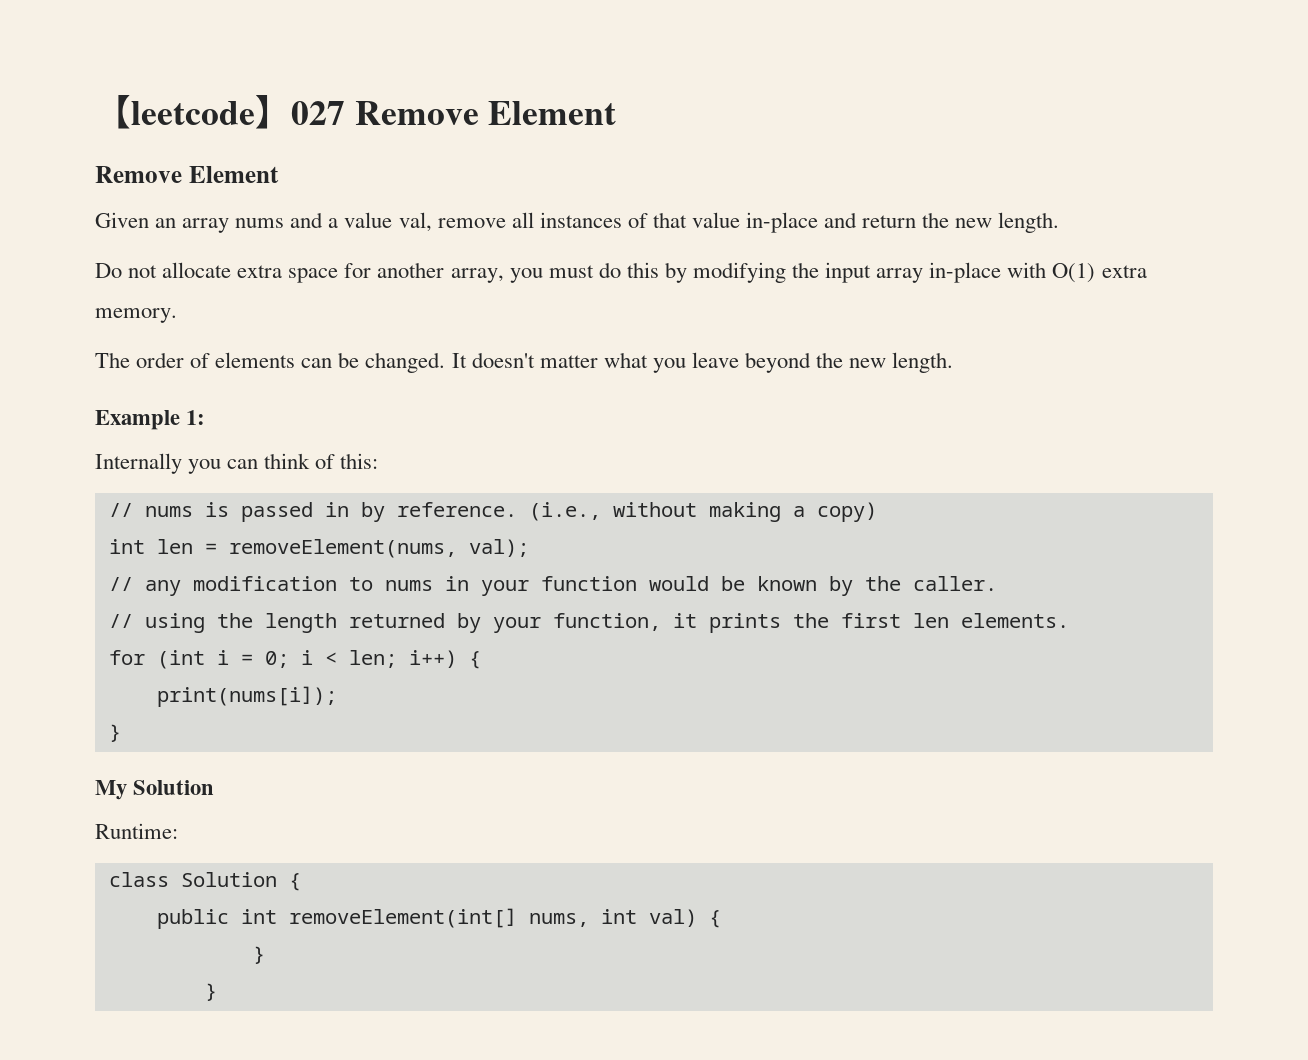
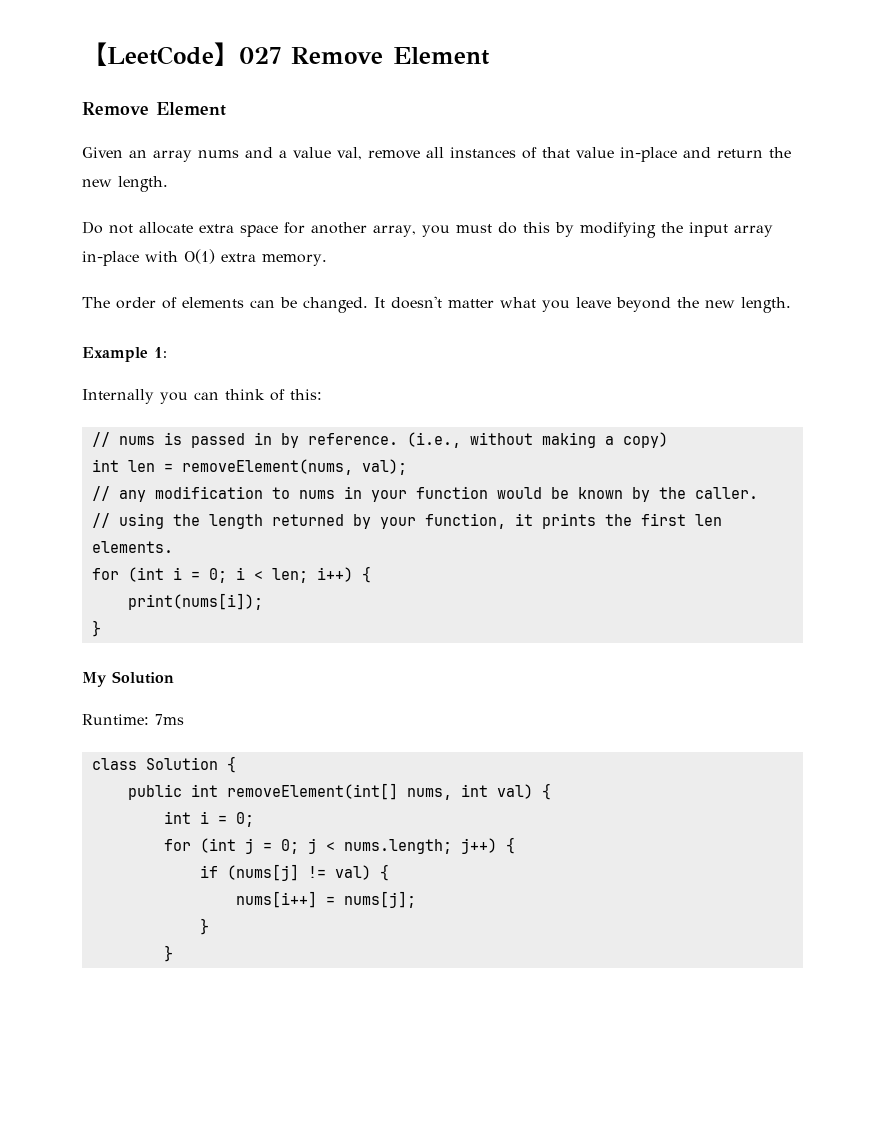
[131,101,255,125] leetcode -> [107,46,214,65] LeetCode
(178, 831) none -> [155,714,184,725] 7ms
(721, 919) none -> [163,811,254,827] [163,837,515,854] [199,864,389,881] [235,891,416,908] // int i = 0; // for (int j = 0; j < nums.length; j++) { // if (nums[j] != val) { // nums[i++] = nums[j];

